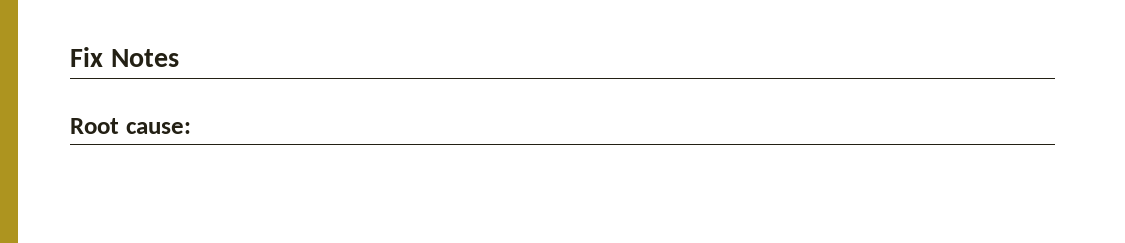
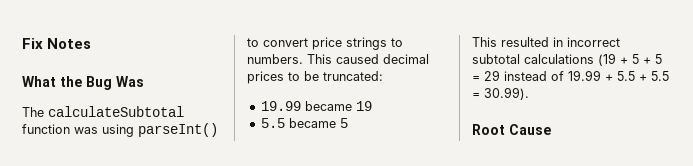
(179, 58) none -> [22,76,144,90] [22,106,184,117] [22,123,218,137] [247,37,403,50] [247,54,429,64] [247,71,383,84] [260,101,372,111] [260,118,348,128] [472,37,620,47] [472,53,662,66] [472,70,669,81] [472,87,529,100] // What the Bug Was // The calculateSubtotal function was using parseInt() to convert price strings to numbers. This caused decimal prices to be truncated: // 19.99 became 19 // 5.5 became 5 // This resulted in incorrect subtotal calculations (19 + 5 + 5 = 29 instead of 19.99 + 5.5 + 5.5 = 30.99).
[125,122,191,134] cause: -> [509,124,551,135] Cause

